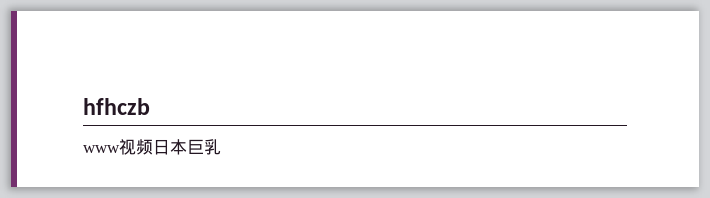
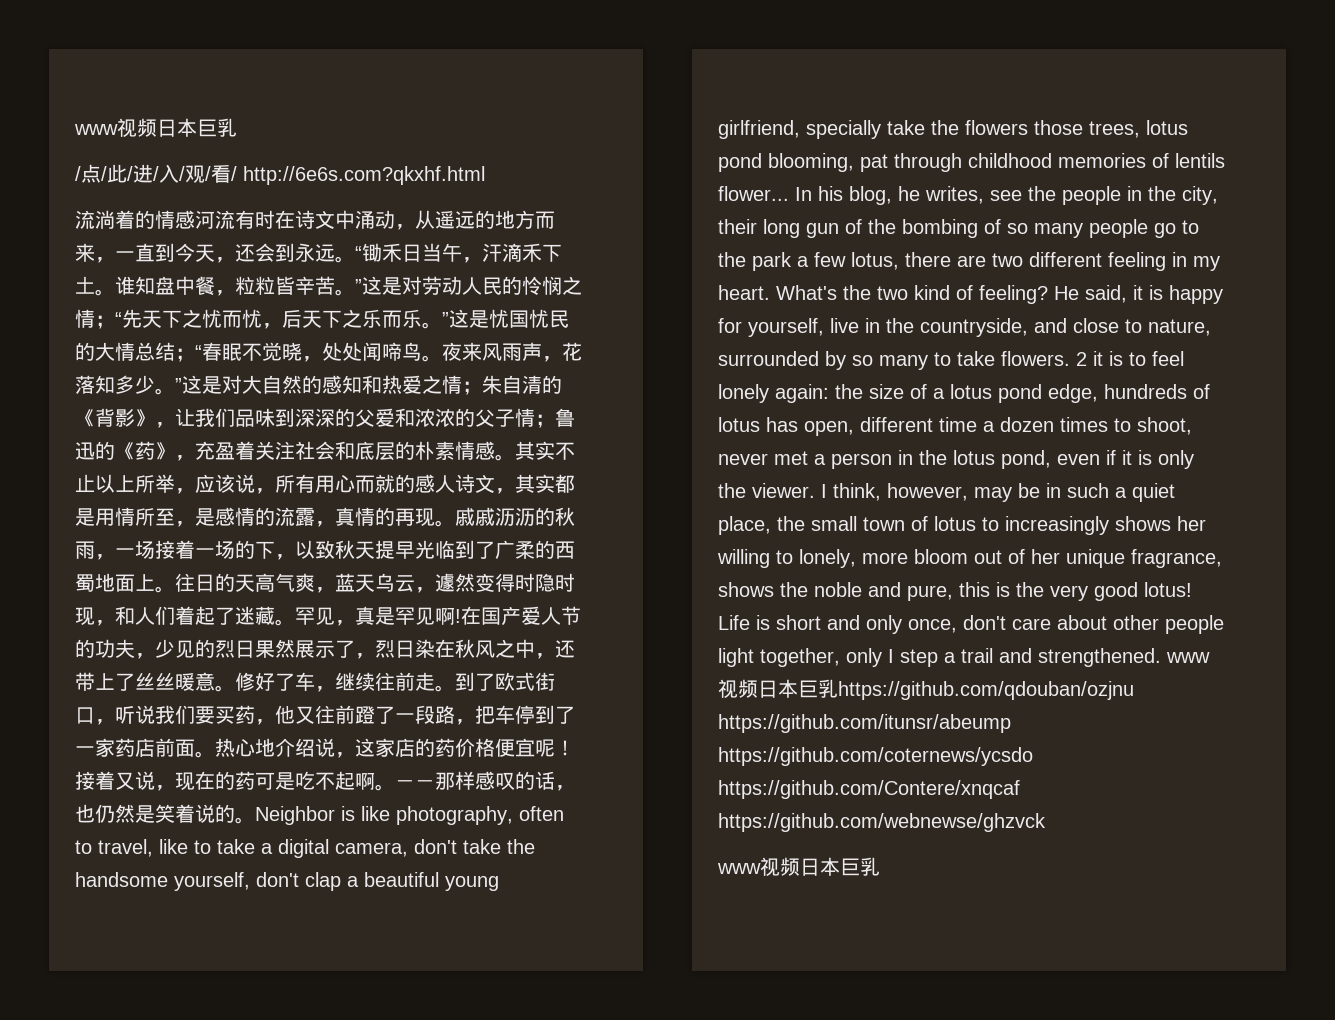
[83,98,150,115] hfhczb -> [74,118,237,138] [75,164,485,185] [75,210,555,230] [75,243,562,263] [75,276,582,296] [75,309,569,329] [75,342,582,362] [75,375,562,395] [75,408,575,428] [75,441,575,461] [75,474,575,494] [75,507,575,527] [75,540,575,560] [75,573,575,593] [75,606,581,626] [75,639,575,659] [75,672,555,692] [75,705,575,725] [75,738,575,758] [75,771,575,791] [75,804,564,825] [75,839,535,858] [75,872,499,891] [718,120,1188,139] [718,153,1225,172] [718,186,1218,205] [718,219,1199,238] [718,252,1220,271] [718,285,1223,304] [718,318,1211,337] [718,351,1184,370] [718,384,1210,403] [718,417,1192,436] [718,450,1194,469] [718,483,1175,502] [718,516,1206,535] [717,549,1222,568] [718,582,1192,601] [718,615,1224,634] [718,648,1210,667] [718,679,1134,700] [718,714,1011,733] [718,747,1033,766] [718,780,1020,799] [718,813,1046,832] www视频日本巨乳 // /点/此/进/入/观/看/ http://6e6s.com?qkxhf.html // 流淌着的情感河流有时在诗文中涌动，从遥远的地方而来，一直到今天，还会到永远。“锄禾日当午，汗滴禾下土。谁知盘中餐，粒粒皆辛苦。”这是对劳动人民的怜悯之情；“先天下之忧而忧，后天下之乐而乐。”这是忧国忧民的大情总结；“春眠不觉晓，处处闻啼鸟。夜来风雨声，花落知多少。”这是对大自然的感知和热爱之情；朱自清的《背影》，让我们品味到深深的父爱和浓浓的父子情；鲁迅的《药》，充盈着关注社会和底层的朴素情感。其实不止以上所举，应该说，所有用心而就的感人诗文，其实都是用情所至，是感情的流露，真情的再现。戚戚沥沥的秋雨，一场接着一场的下，以致秋天提早光临到了广柔的西蜀地面上。往日的天高气爽，蓝天乌云，遽然变得时隐时现，和人们着起了迷藏。罕见，真是罕见啊!在国产爱人节的功夫，少见的烈日果然展示了，烈日染在秋风之中，还带上了丝丝暖意。修好了车，继续往前走。到了欧式街口，听说我们要买药，他又往前蹬了一段路，把车停到了一家药店前面。热心地介绍说，这家店的药价格便宜呢！接着又说，现在的药可是吃不起啊。－－那样感叹的话，也仍然是笑着说的。Neighbor is like photography, often to travel, like to take a digital camera, don't take the handsome yourself, don't clap a beautiful young girlfriend, specially take the flowers those trees, lotus pond blooming, pat through childhood memories of lentils flower... In his blog, he writes, see the people in the city, their long gun of the bombing of so many people go to the park a few lotus, there are two different feeling in my heart. What's the two kind of feeling? He said, it is happy for yourself, live in the countryside, and close to nature, surrounded by so many to take flowers. 2 it is to feel lonely again: the size of a lotus pond edge, hundreds of lotus has open, different time a dozen times to shoot, never met a person in the lotus pond, even if it is only the viewer. I think, however, may be in such a quiet place, the small town of lotus to increasingly shows her willing to lonely, more bloom out of her unique fragrance, shows the noble and pure, this is the very good lotus! Life is short and only once, don't care about other people light together, only I step a trail and strengthened. www视频日本巨乳https://github.com/qdouban/ozjnu https://github.com/itunsr/abeump https://github.com/coternews/ycsdo https://github.com/Contere/xnqcaf https://github.com/webnewse/ghzvck

